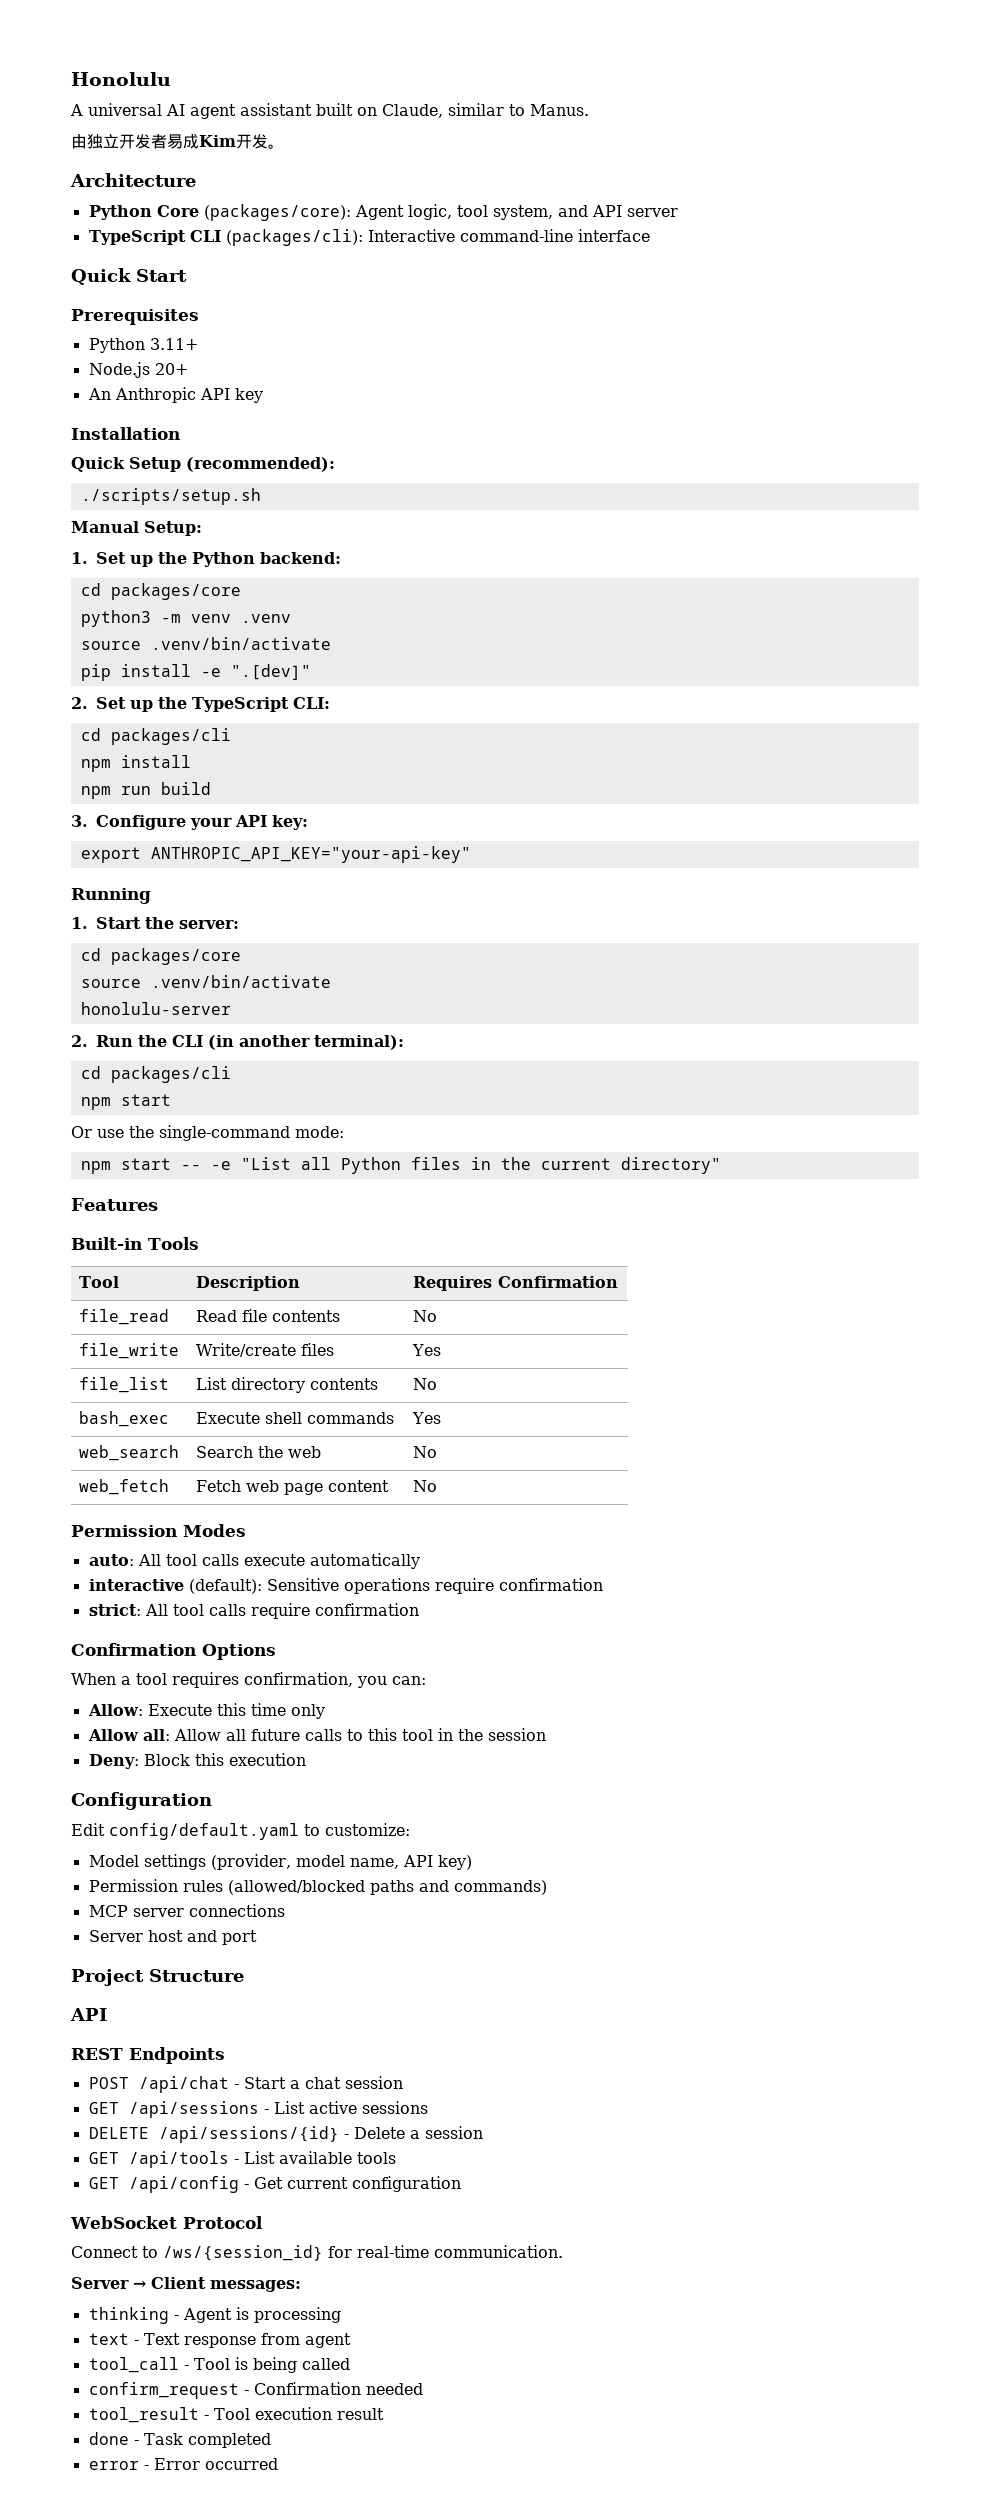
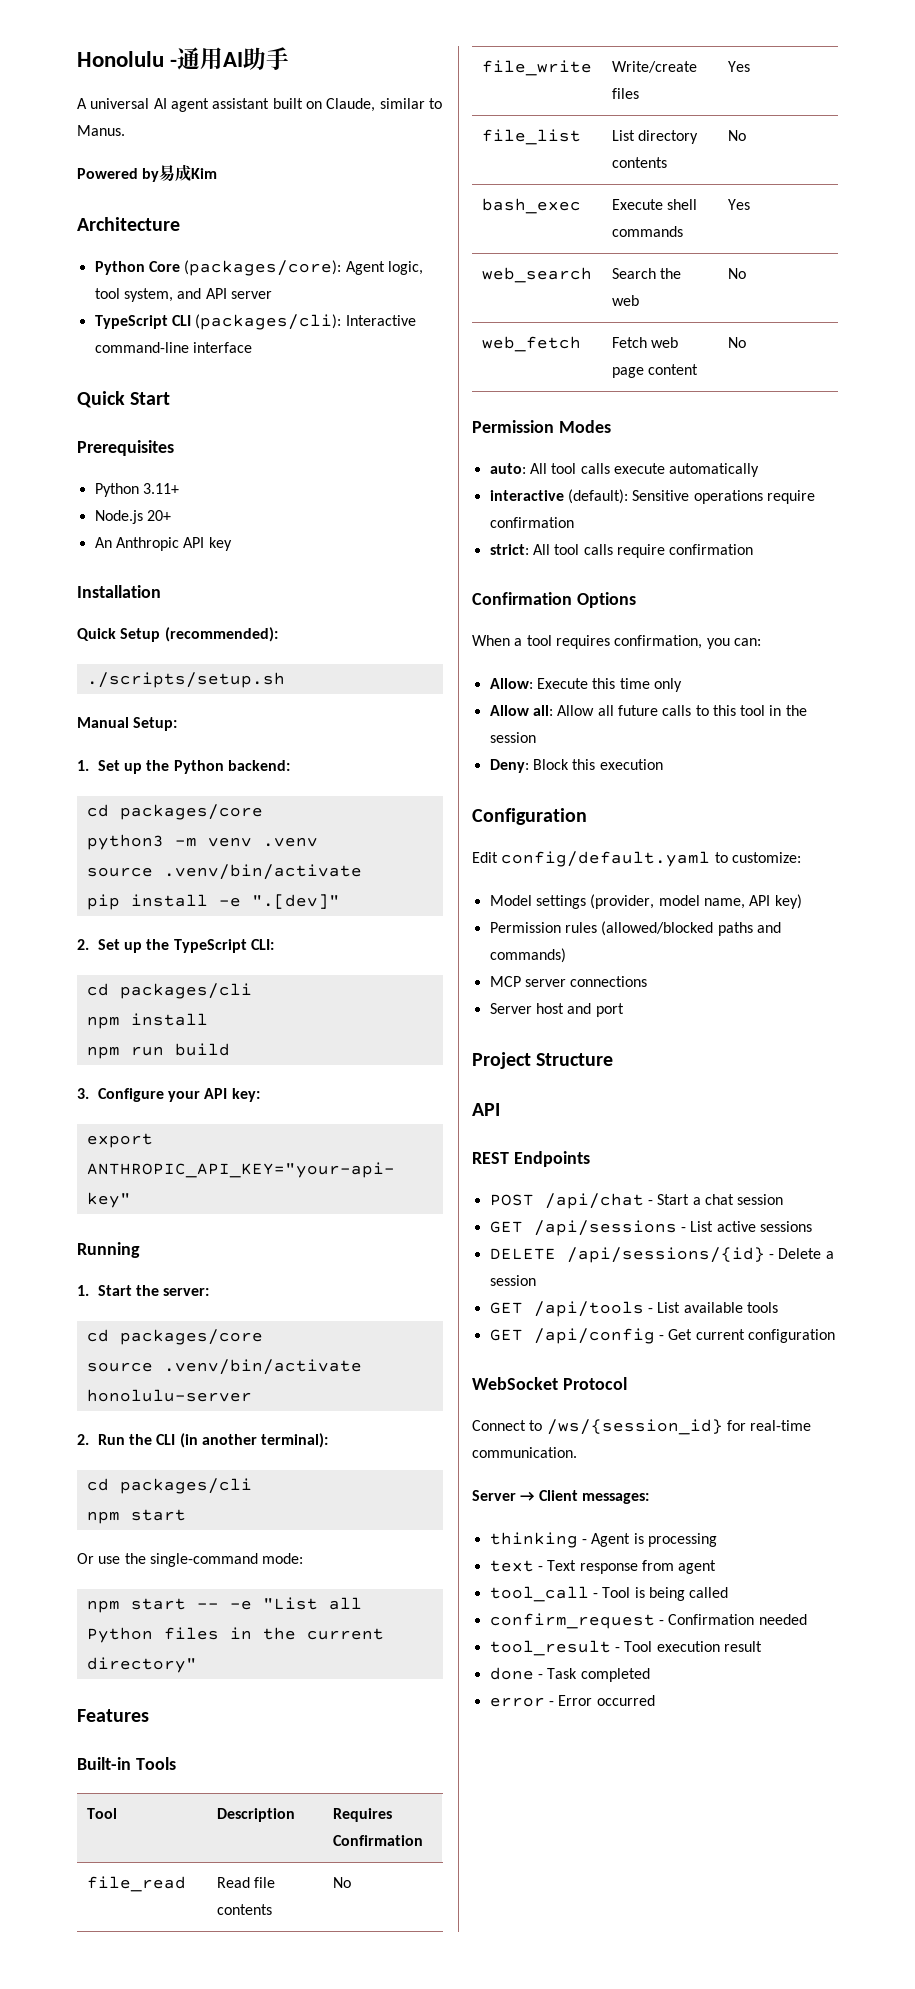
(171, 79) none -> [170,47,290,70] -通用AI助手
[71,134,167,149] 由独立开发者 -> [77,168,160,182] Powered by
[236,134,284,149] 开发。 -> (218, 173) none

